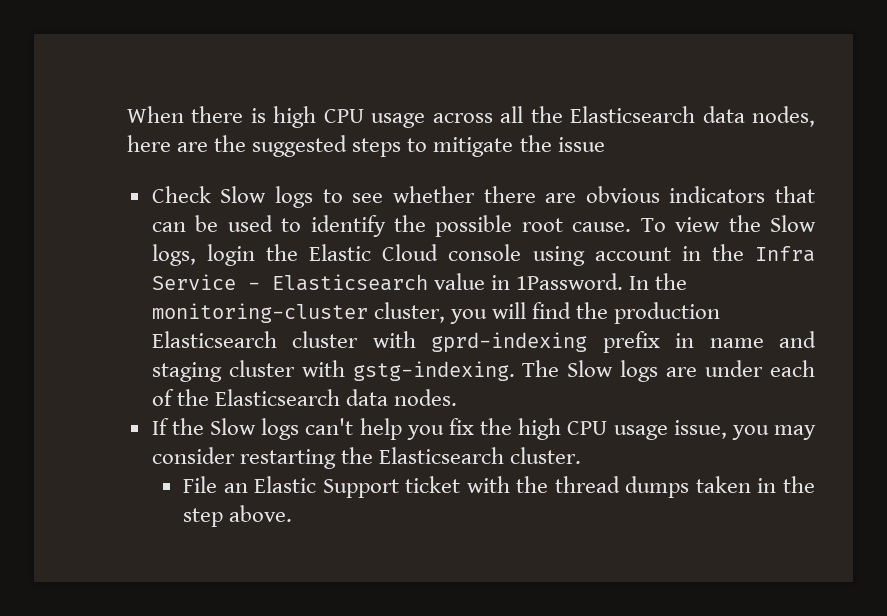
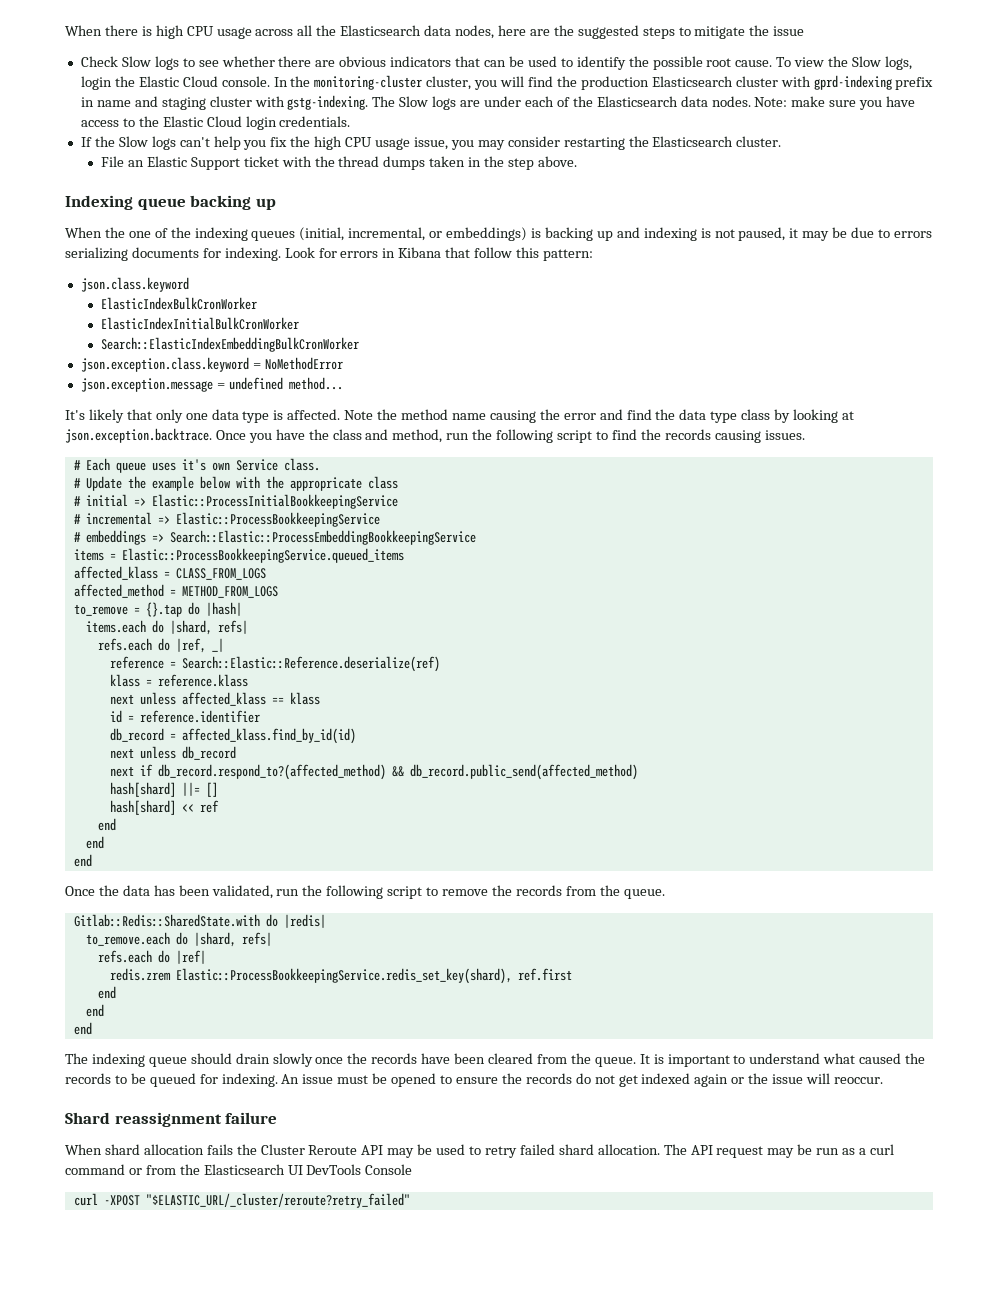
[448,244,815,266] [151,273,623,291] console using account in the Infra Service - Elasticsearch value in 1Password. -> [221,76,270,87] console.
(458, 397) none -> [754,96,916,110] [80,116,351,130] Note: make sure you have access to the Elastic Cloud login credentials.
(293, 513) none -> [65,195,276,210] [65,227,932,241] [65,247,593,261] [80,277,189,292] [101,297,258,310] [101,317,300,330] [101,337,360,352] [80,357,343,372] [80,377,343,392] [65,409,854,423] [65,428,805,443] [73,458,320,473] [73,476,398,491] [73,494,398,509] [73,512,380,527] [73,530,476,545] [73,548,404,563] [73,566,266,580] [73,584,278,598] [73,602,242,617] [85,620,248,635] [97,638,224,653] [109,656,440,672] [109,674,248,687] [109,692,320,706] [109,710,260,723] [109,728,356,744] [109,746,236,760] [109,764,638,780] [109,782,218,797] [109,800,219,815] [97,818,116,831] [85,836,104,849] [73,854,92,867] [65,885,665,899] [73,914,326,928] [85,932,272,947] [97,950,206,964] [109,968,572,984] [97,986,116,999] [85,1004,104,1017] [73,1022,92,1035] [65,1053,926,1067] [65,1073,883,1087] [65,1112,278,1127] [65,1144,894,1158] [65,1164,413,1175] [73,1193,410,1208] // Indexing queue backing up // When the one of the indexing queues (initial, incremental, or embeddings) is backing up and indexing is not paused, it may be due to errors serializing documents for indexing. Look for errors in Kibana that follow this pattern: // json.class.keyword // ElasticIndexBulkCronWorker // ElasticIndexInitialBulkCronWorker // Search::ElasticIndexEmbeddingBulkCronWorker // json.exception.class.keyword = NoMethodError // json.exception.message = undefined method... // It's likely that only one data type is affected. Note the method name causing the error and find the data type class by looking at json.exception.backtrace. Once you have the class and method, run the following script to find the records causing issues. // # Each queue uses it's own Service class. // # Update the example below with the appropricate class // # initial => Elastic::ProcessInitialBookkeepingService // # incremental => Elastic::ProcessBookkeepingService // # embeddings => Search::Elastic::ProcessEmbeddingBookkeepingService // items = Elastic::ProcessBookkeepingService.queued_items // affected_klass = CLASS_FROM_LOGS // affected_method = METHOD_FROM_LOGS // to_remove = {}.tap do |hash| // items.each do |shard, refs| // refs.each do |ref, _| // reference = Search::Elastic::Reference.deserialize(ref) // klass = reference.klass // next unless affected_klass == klass // id = reference.identifier // db_record = affected_klass.find_by_id(id) // next unless db_record // next if db_record.respond_to?(affected_method) && db_record.public_send(affected_method) // hash[shard] ||= [] // hash[shard] << ref // end // end // end // Once the data has been validated, run the following script to remove the records from the queue. // Gitlab::Redis::SharedState.with do |redis| // to_remove.each do |shard, refs| // refs.each do |ref| // redis.zrem Elastic::ProcessBookkeepingService.redis_set_key(shard), ref.first // end // end // end // The indexing queue should drain slowly once the records have been cleared from the queue. It is important to understand what caused the records to be queued for indexing. An issue must be opened to ensure the records do not get indexed again or the issue will reoccur. // Shard reassignment failure // When shard allocation fails the Cluster Reroute API may be used to retry failed shard allocation. The API request may be run as a curl command or from the Elasticsearch UI DevTools Console // curl -XPOST "$ELASTIC_URL/_cluster/reroute?retry_failed"

